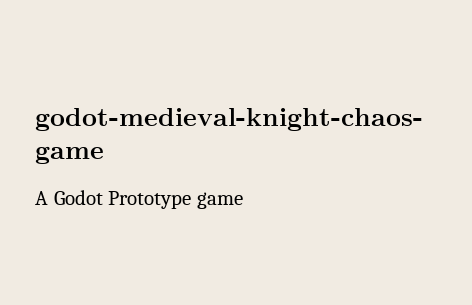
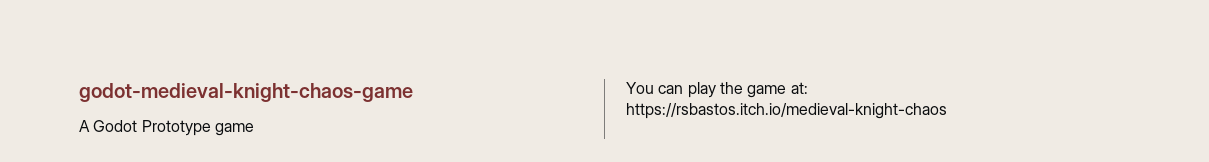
(243, 200) none -> [626,82,808,98] [626,103,947,119] // You can play the game at: https://rsbastos.itch.io/medieval-knight-chaos

